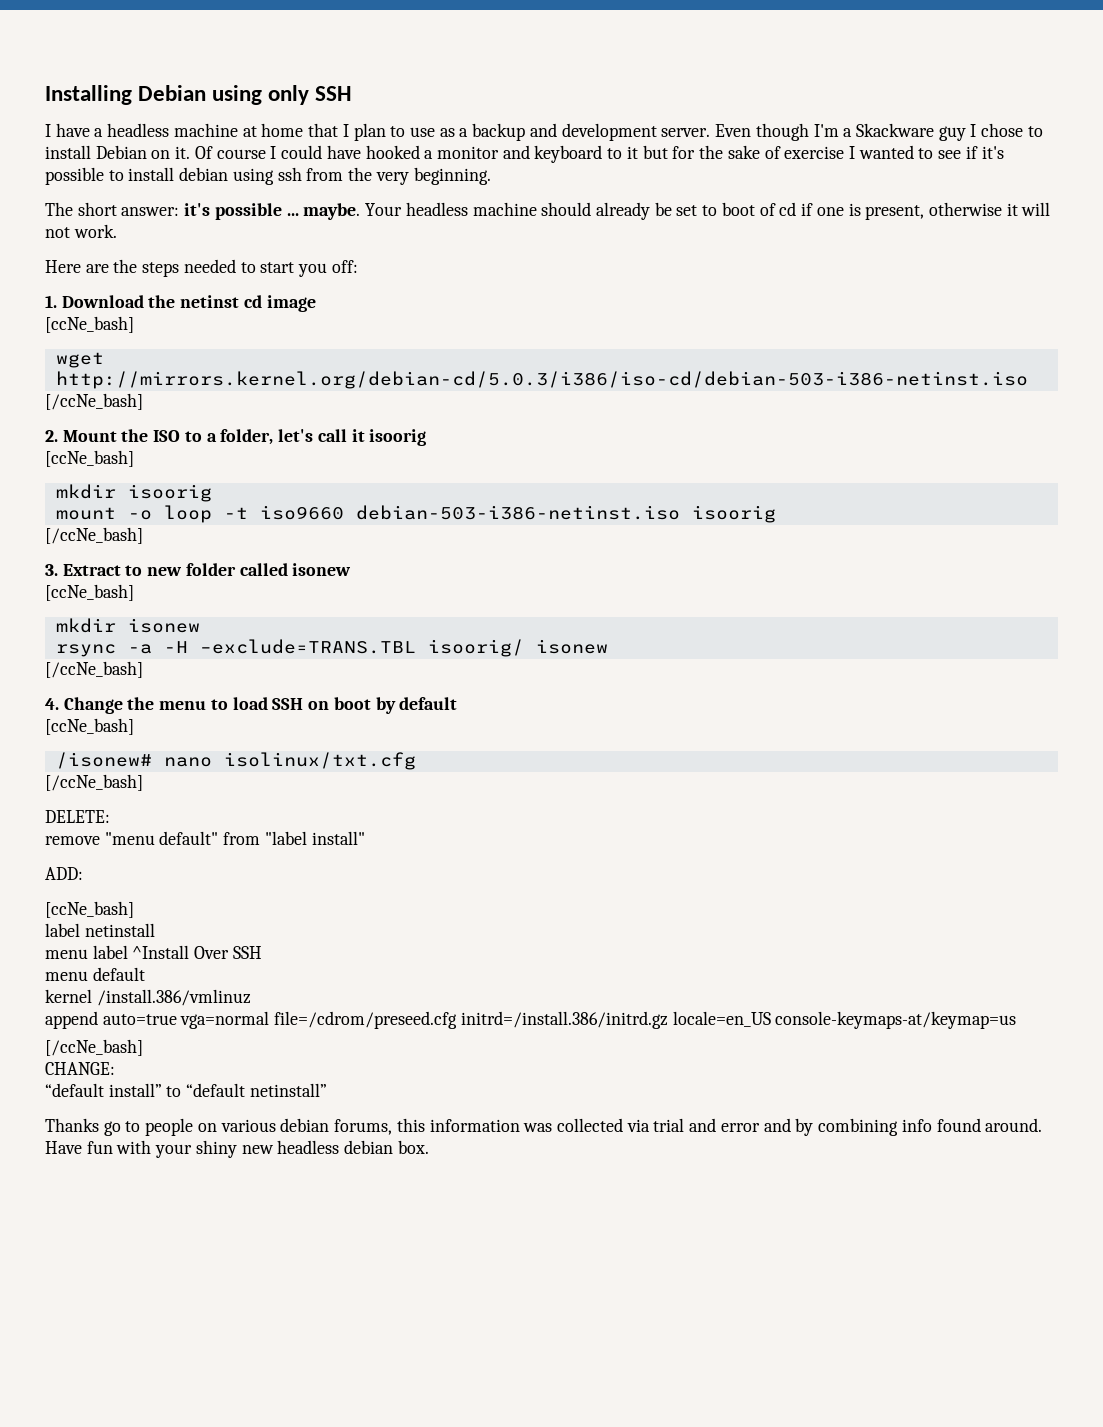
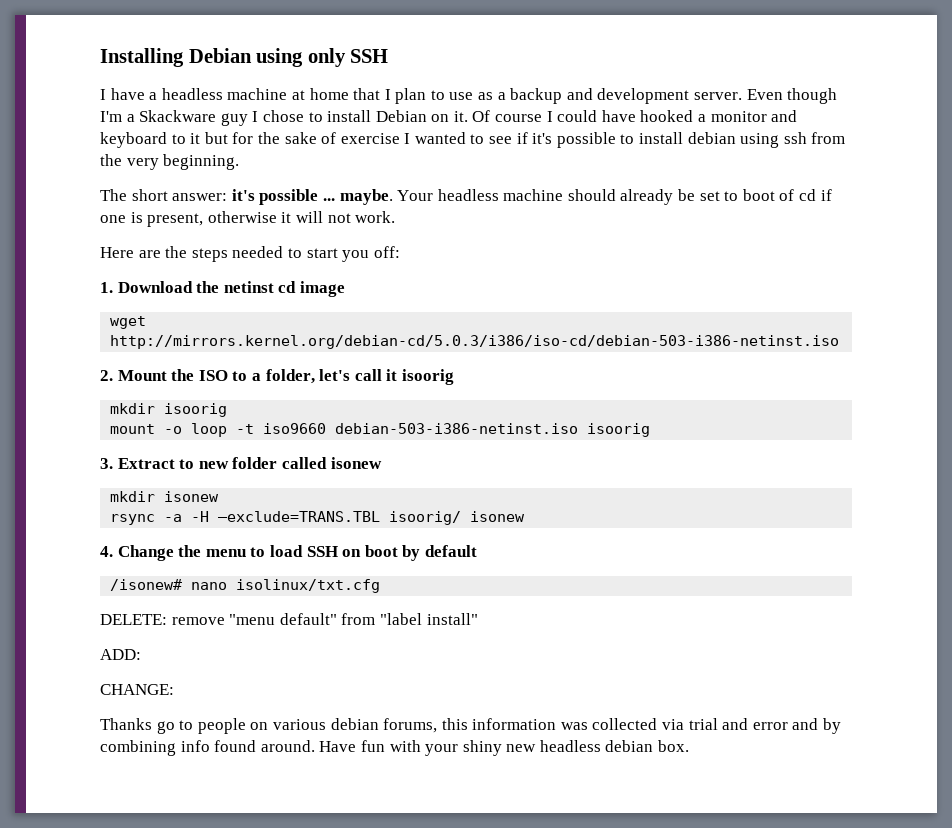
[45,316,134,333] // [ccNe_bash] -> (345, 289) none
[45,393,143,410] // [/ccNe_bash] -> (840, 342) none
[45,450,134,467] // [ccNe_bash] -> (454, 377) none
[45,527,143,544] // [/ccNe_bash] -> (651, 430) none
[45,584,134,601] // [ccNe_bash] -> (382, 463) none
[45,661,143,678] // [/ccNe_bash] -> (526, 516) none
[45,718,134,735] // [ccNe_bash] -> (477, 551) none
[45,774,143,791] // [/ccNe_bash] -> (381, 586) none
(110, 816) // -> (167, 619) none
[45,901,134,918] [45,923,155,937] [45,945,262,959] [45,967,145,981] [45,989,251,1006] [45,1011,1017,1029] [45,1039,143,1056] [45,1062,115,1075] [45,1083,327,1097] [ccNe_bash] // label netinstall // menu label ^Install Over SSH // menu default // kernel /install.386/vmlinuz // append auto=true vga=normal file=/cdrom/preseed.cfg initrd=/install.386/initrd.gz locale=en_US console-keymaps-at/keymap=us // [/ccNe_bash] // CHANGE: // “default install” to “default netinstall” -> [100,684,174,695] CHANGE:

